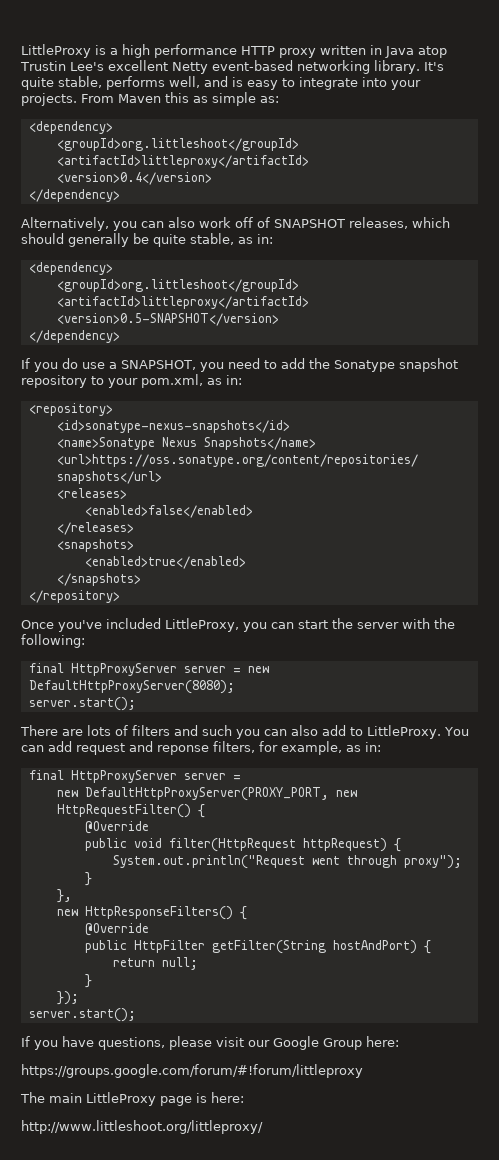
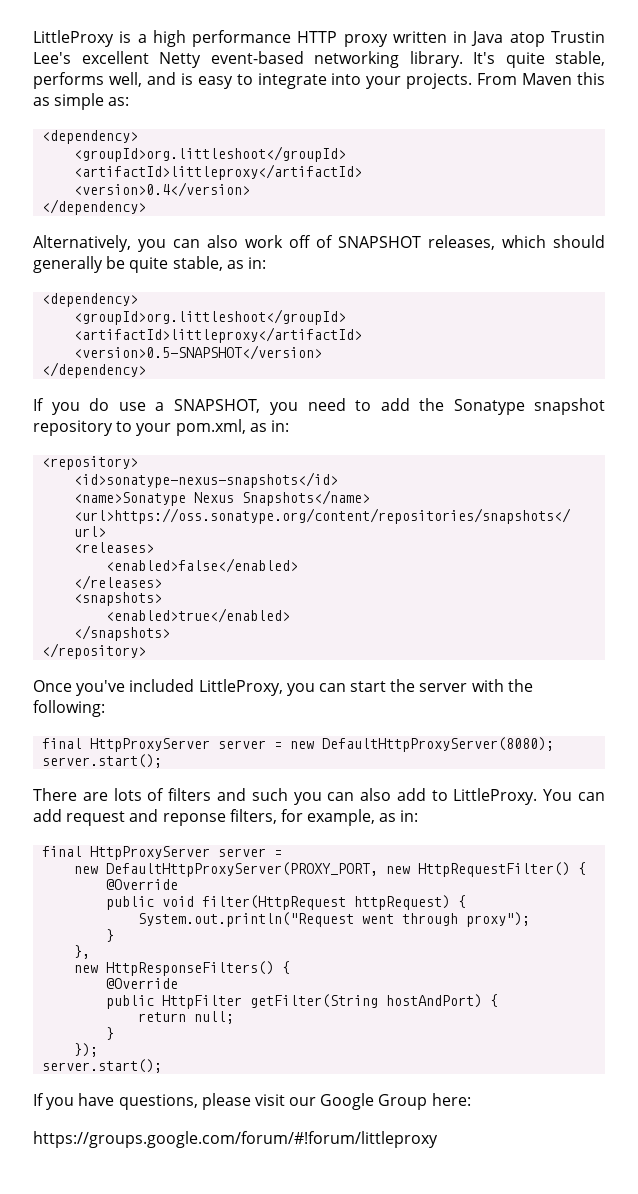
[20,1092,244,1106] [21,1120,263,1134] // The main LittleProxy page is here: // http://www.littleshoot.org/littleproxy/ -> (438, 1139) none

